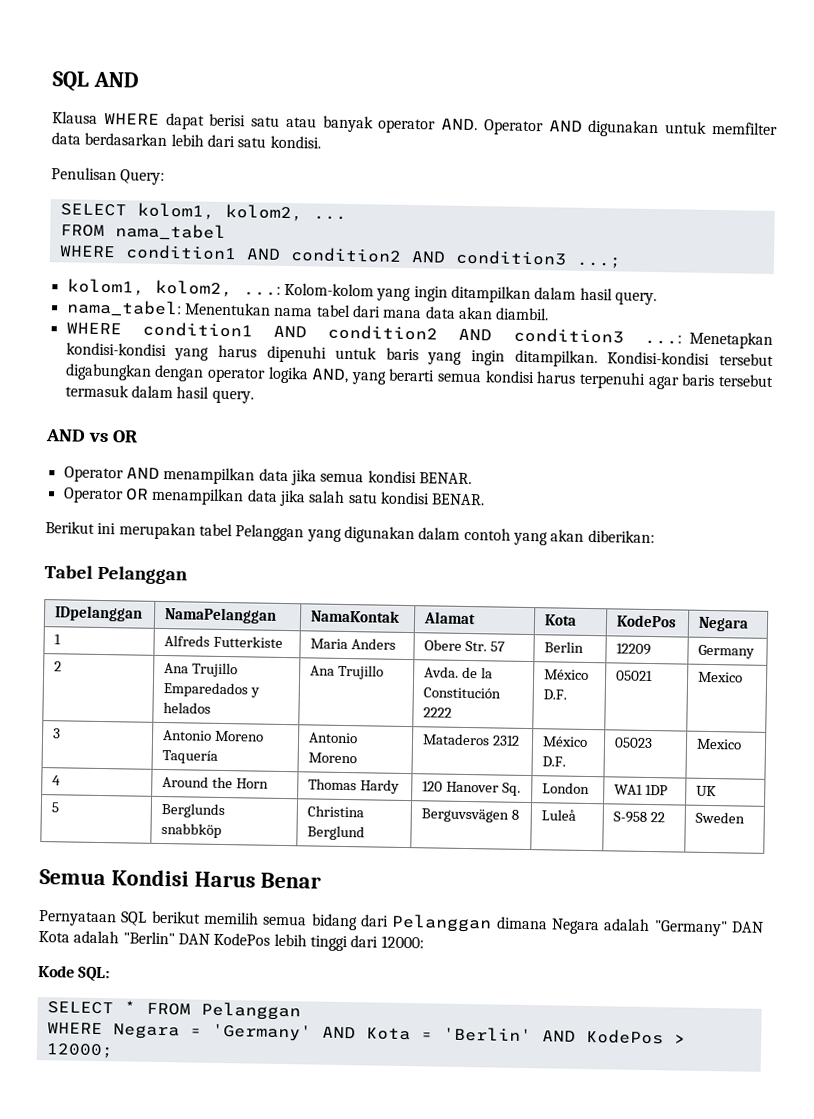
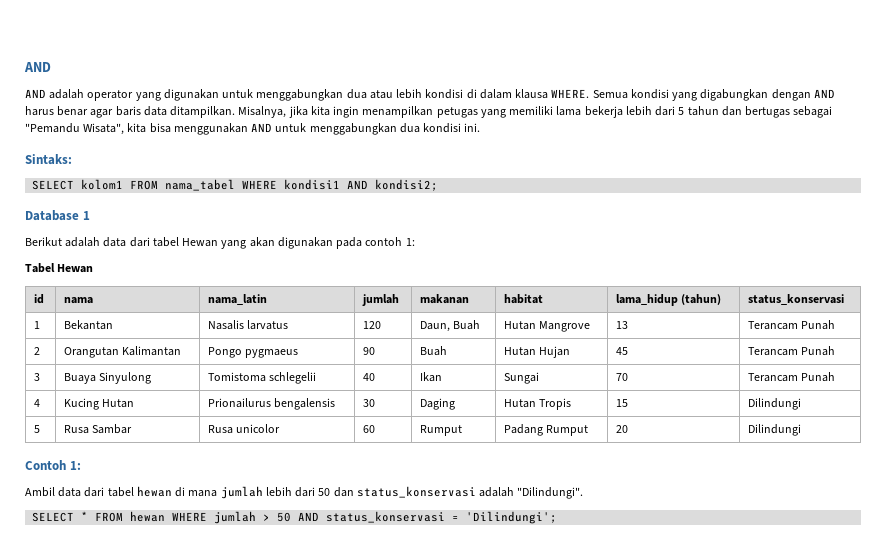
[52,71,89,92] SQL -> (24, 67) none
[52,111,778,138] [51,132,321,149] [51,167,166,185] [59,202,347,222] [59,223,226,241] [58,244,621,269] [66,278,657,306] [65,299,550,321] [65,321,774,349] [65,342,774,368] [64,363,774,390] [64,384,254,404] [45,429,138,443] [63,466,472,486] [62,487,486,507] [45,521,655,546] [44,565,188,585] [54,605,144,622] [164,607,278,624] [310,609,401,623] [423,611,477,625] [544,614,578,626] [616,614,678,628] [698,616,750,632] [54,634,62,645] [164,635,284,648] [310,638,397,650] [424,639,505,652] [544,641,585,653] [616,643,652,656] [698,644,756,659] [54,661,63,672] [164,662,239,678] [163,682,261,698] [163,702,212,714] [310,664,385,680] [424,666,493,679] [423,687,502,699] [423,707,453,718] [544,669,590,681] [543,689,568,700] [616,670,654,682] [698,671,744,683] [53,728,62,739] [163,730,265,742] [162,750,219,764] [308,732,359,744] [308,752,358,764] [422,733,521,746] [542,736,589,747] [542,756,567,767] [614,737,654,749] [696,738,743,750] [52,775,62,786] [162,776,269,789] [308,778,401,794] [422,781,521,796] [542,782,591,795] [614,784,669,796] [696,785,718,797] [51,802,60,813] [161,803,226,819] [161,823,223,839] [307,805,365,818] [307,825,366,841] [421,808,520,823] [541,809,577,821] [613,811,666,823] [695,811,746,824] [39,869,322,889] [38,910,765,937] [38,930,424,952] [38,965,111,982] [46,1000,301,1021] [46,1022,686,1045] [45,1043,114,1059] Klausa WHERE dapat berisi satu atau banyak operator AND. Operator AND digunakan untuk memfilter data berdasarkan lebih dari satu kondisi. // Penulisan Query: // SELECT kolom1, kolom2, ... // FROM nama_tabel // WHERE condition1 AND condition2 AND condition3 ...; // kolom1, kolom2, ...: Kolom-kolom yang ingin ditampilkan dalam hasil query. // nama_tabel: Menentukan nama tabel dari mana data akan diambil. // WHERE condition1 AND condition2 AND condition3 ...: Menetapkan kondisi-kondisi yang harus dipenuhi untuk baris yang ingin ditampilkan. Kondisi-kondisi tersebut digabungkan dengan operator logika AND, yang berarti semua kondisi harus terpenuhi agar baris tersebut termasuk dalam hasil query. // AND vs OR // Operator AND menampilkan data jika semua kondisi BENAR. // Operator OR menampilkan data jika salah satu kondisi BENAR. // Berikut ini merupakan tabel Pelanggan yang digunakan dalam contoh yang akan diberikan: // Tabel Pelanggan // IDpelanggan | NamaPelanggan | NamaKontak | Alamat | Kota | KodePos | Negara // 1 | Alfreds Futterkiste | Maria Anders | Obere Str. 57 | Berlin | 12209 | Germany // 2 | Ana Trujillo Emparedados y helados | Ana Trujillo | Avda. de la Constitución 2222 | México D.F. | 05021 | Mexico // 3 | Antonio Moreno Taquería | Antonio Moreno | Mataderos 2312 | México D.F. | 05023 | Mexico // 4 | Around the Horn | Thomas Hardy | 120 Hanover Sq. | London | WA1 1DP | UK // 5 | Berglunds snabbköp | Christina Berglund | Berguvsvägen 8 | Luleå | S-958 22 | Sweden // Semua Kondisi Harus Benar // Pernyataan SQL berikut memilih semua bidang dari Pelanggan dimana Negara adalah "Germany" DAN Kota adalah "Berlin" DAN KodePos lebih tinggi dari 12000: // Kode SQL: // SELECT * FROM Pelanggan // WHERE Negara = 'Germany' AND Kota = 'Berlin' AND KodePos > 12000; -> [25,89,835,101] [25,106,833,118] [25,123,481,135] [25,154,72,165] [32,179,439,191] [25,210,90,221] [25,237,415,249] [25,263,94,273] [33,294,44,304] [63,297,93,304] [207,294,267,305] [361,294,399,306] [419,294,469,304] [503,294,543,304] [615,294,722,306] [747,294,844,305] [33,321,40,329] [63,320,113,330] [207,320,289,330] [362,321,381,329] [419,320,481,332] [503,321,591,332] [615,321,628,329] [747,320,836,330] [33,347,40,355] [63,346,182,358] [207,347,299,358] [362,347,375,355] [419,346,447,356] [503,346,571,358] [615,347,628,355] [747,346,836,356] [33,373,40,381] [63,372,152,384] [207,372,317,384] [362,373,375,381] [419,372,442,382] [503,372,539,384] [615,373,628,381] [747,372,836,382] [33,399,40,407] [63,398,135,410] [207,398,336,410] [362,399,375,407] [419,398,455,410] [503,398,572,410] [615,399,628,407] [747,398,801,410] [33,425,40,433] [63,424,133,434] [207,424,281,434] [362,425,375,433] [419,425,462,436] [503,424,589,436] [615,425,628,433] [747,424,801,436] [25,460,81,470] [25,486,584,499] [32,511,558,524] AND adalah operator yang digunakan untuk menggabungkan dua atau lebih kondisi di dalam klausa WHERE. Semua kondisi yang digabungkan dengan AND harus benar agar baris data ditampilkan. Misalnya, jika kita ingin menampilkan petugas yang memiliki lama bekerja lebih dari 5 tahun dan bertugas sebagai "Pemandu Wisata", kita bisa menggunakan AND untuk menggabungkan dua kondisi ini. // Sintaks: // SELECT kolom1 FROM nama_tabel WHERE kondisi1 AND kondisi2; // Database 1 // Berikut adalah data dari tabel Hewan yang akan digunakan pada contoh 1: // Tabel Hewan // id | nama | nama_latin | jumlah | makanan | habitat | lama_hidup (tahun) | status_konservasi // 1 | Bekantan | Nasalis larvatus | 120 | Daun, Buah | Hutan Mangrove | 13 | Terancam Punah // 2 | Orangutan Kalimantan | Pongo pygmaeus | 90 | Buah | Hutan Hujan | 45 | Terancam Punah // 3 | Buaya Sinyulong | Tomistoma schlegelii | 40 | Ikan | Sungai | 70 | Terancam Punah // 4 | Kucing Hutan | Prionailurus bengalensis | 30 | Daging | Hutan Tropis | 15 | Dilindungi // 5 | Rusa Sambar | Rusa unicolor | 60 | Rumput | Padang Rumput | 20 | Dilindungi // Contoh 1: // Ambil data dari tabel hewan di mana jumlah lebih dari 50 dan status_konservasi adalah "Dilindungi". // SELECT * FROM hewan WHERE jumlah > 50 AND status_konservasi = 'Dilindungi';

